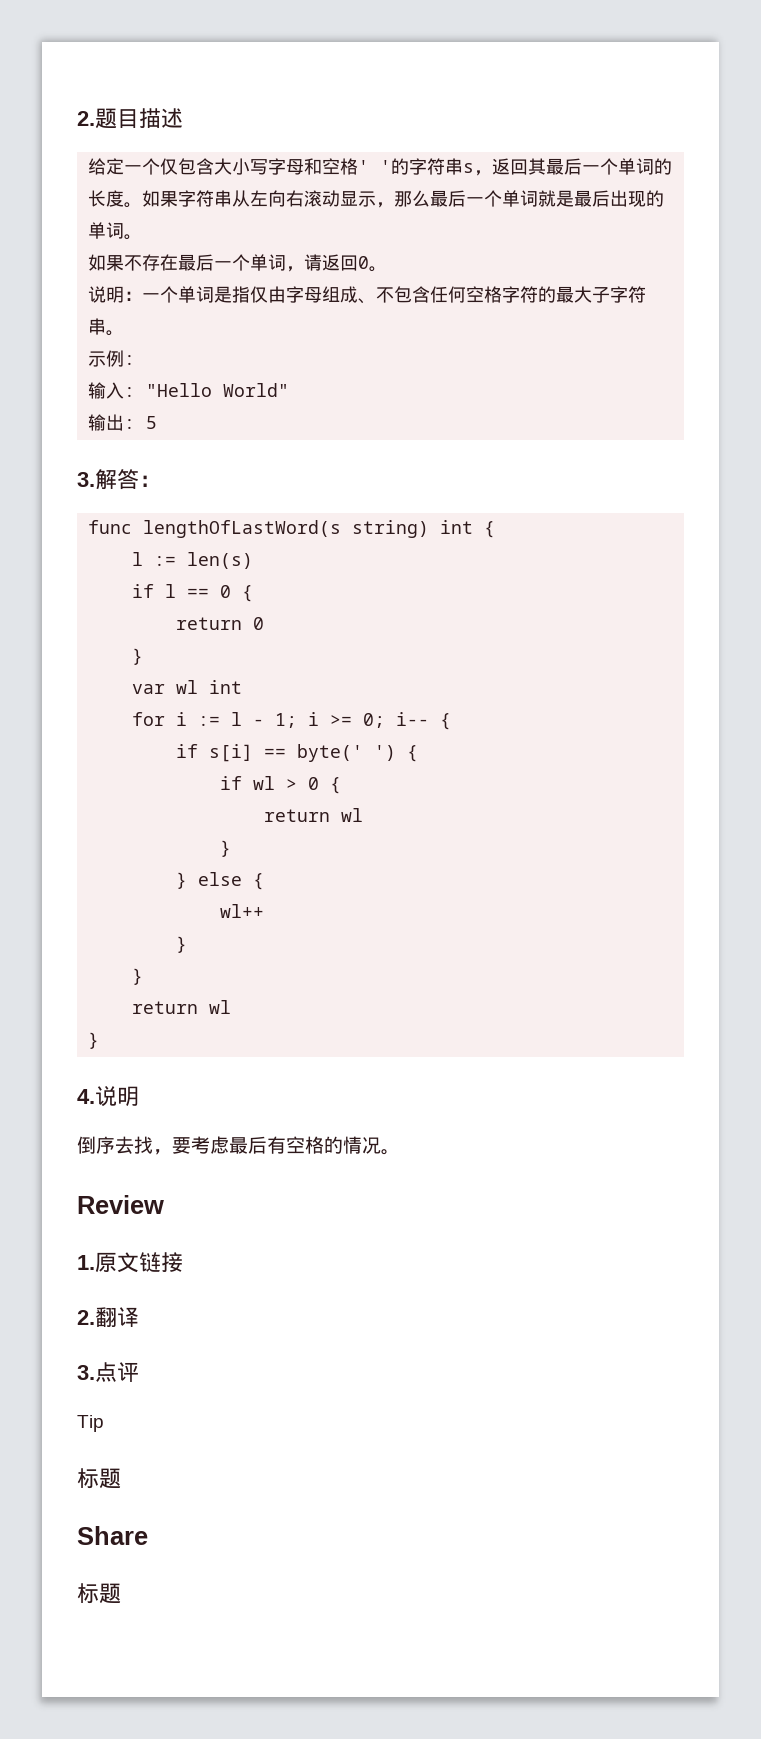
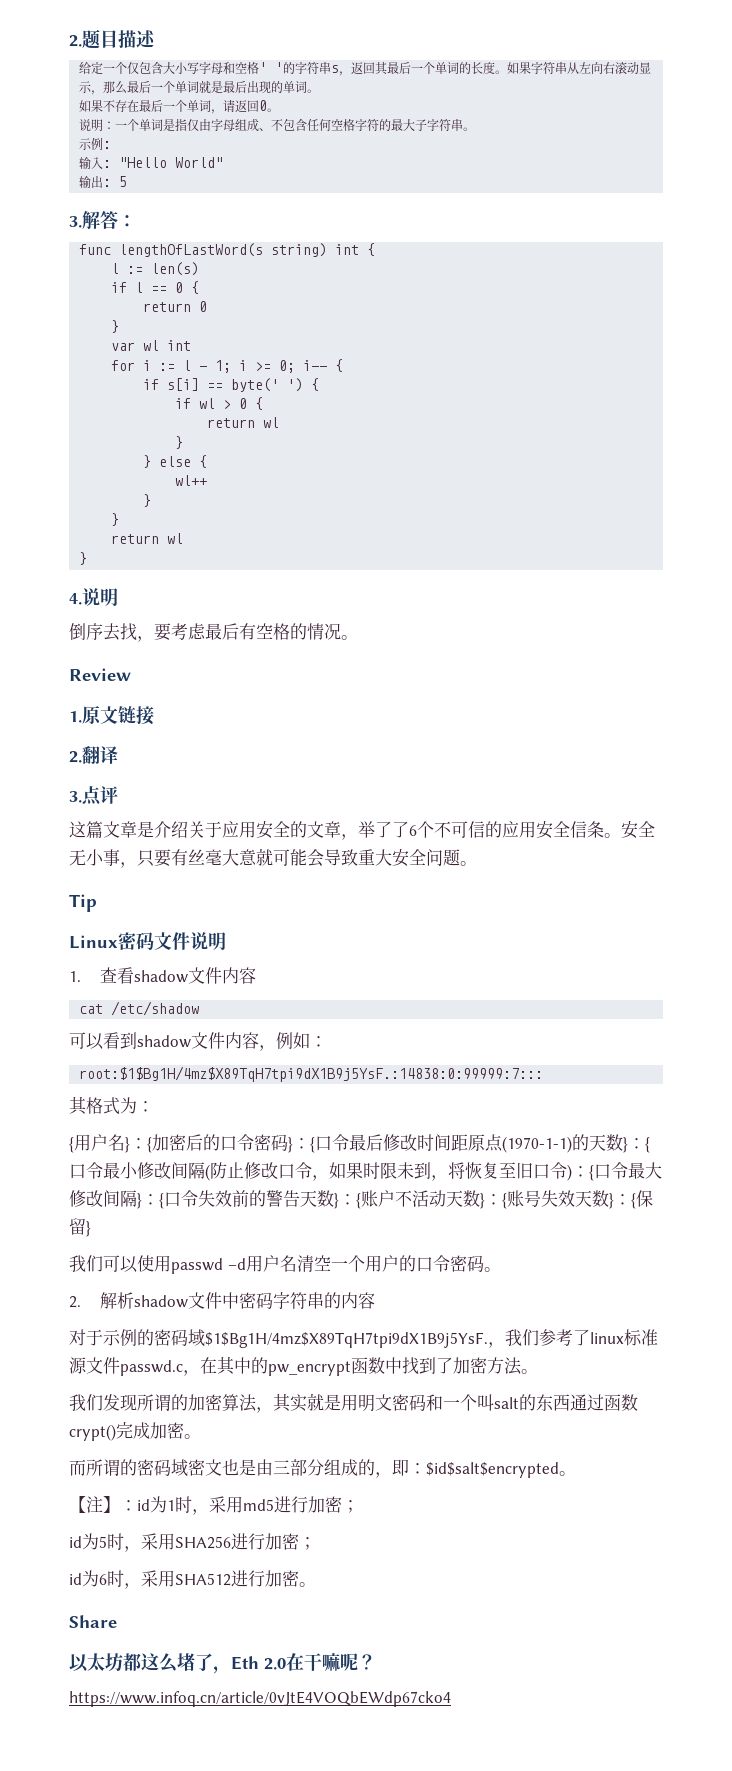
[77,1415,104,1432] [77,1468,121,1489] [77,1526,148,1545] [77,1583,121,1604] Tip // 标题 // Share // 标题 -> [69,821,655,840] [69,848,477,868] [69,894,97,912] [69,932,226,950] [69,967,257,984] [79,1001,200,1016] [69,1032,327,1051] [79,1066,544,1082] [69,1096,154,1115] [69,1134,650,1153] [69,1162,662,1181] [69,1190,653,1209] [69,1218,91,1237] [69,1255,501,1274] [69,1292,376,1309] [69,1329,658,1348] [69,1356,538,1376] [69,1393,638,1413] [69,1422,201,1441] [69,1459,576,1478] [69,1496,359,1515] [69,1533,316,1552] [69,1570,316,1589] [69,1615,117,1628] [69,1653,376,1674] [69,1691,451,1707] 这篇文章是介绍关于应用安全的文章，举了了6个不可信的应用安全信条。安全无小事，只要有丝毫大意就可能会导致重大安全问题。 // Tip // Linux密码文件说明 // 1.查看shadow文件内容 // cat /etc/shadow // 可以看到shadow文件内容，例如： // root:$1$Bg1H/4mz$X89TqH7tpi9dX1B9j5YsF.:14838:0:99999:7::: // 其格式为： // {用户名}：{加密后的口令密码}：{口令最后修改时间距原点(1970-1-1)的天数}：{口令最小修改间隔(防止修改口令，如果时限未到，将恢复至旧口令)：{口令最大修改间隔}：{口令失效前的警告天数}：{账户不活动天数}：{账号失效天数}：{保留} // 我们可以使用passwd –d用户名清空一个用户的口令密码。 // 2.解析shadow文件中密码字符串的内容 // 对于示例的密码域$1$Bg1H/4mz$X89TqH7tpi9dX1B9j5YsF.，我们参考了linux标准源文件passwd.c，在其中的pw_encrypt函数中找到了加密方法。 // 我们发现所谓的加密算法，其实就是用明文密码和一个叫salt的东西通过函数crypt()完成加密。 // 而所谓的密码域密文也是由三部分组成的，即：$id$salt$encrypted。 // 【注】：id为1时，采用md5进行加密； // id为5时，采用SHA256进行加密； // id为6时，采用SHA512进行加密。 // Share // 以太坊都这么堵了，Eth 2.0在干嘛呢？ // https://www.infoq.cn/article/0vJtE4VOQbEWdp67cko4

